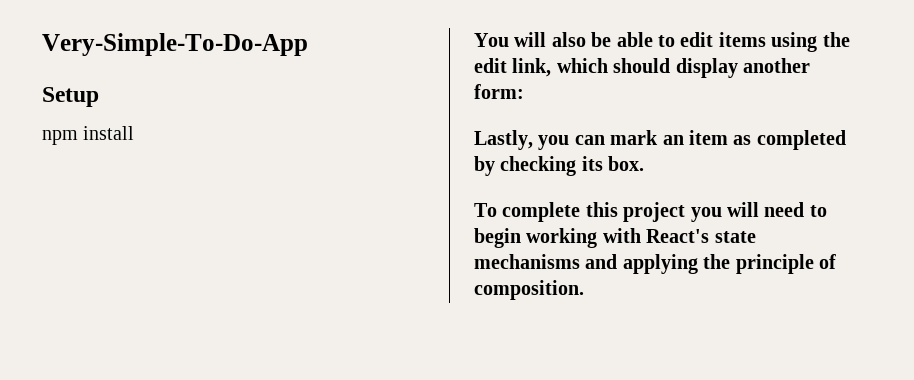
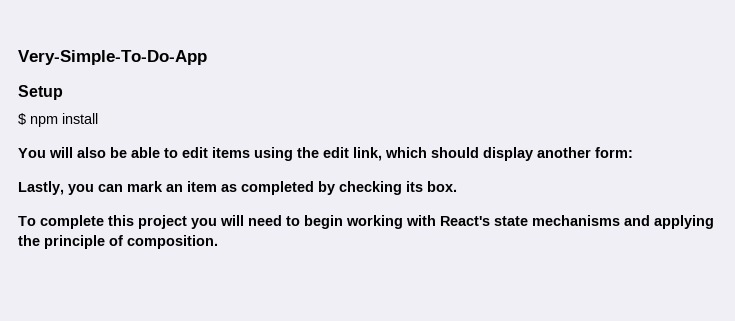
(99, 97) none -> [18,113,26,125] $

